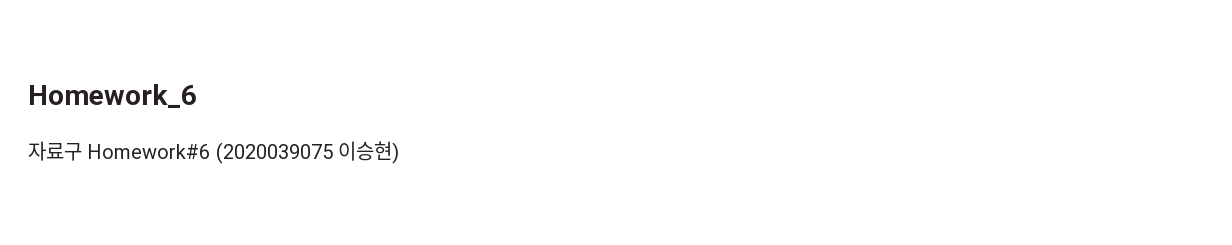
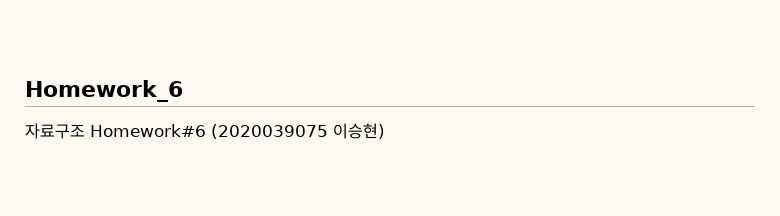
[28,141,82,161] 자료구 -> [25,123,85,139] 자료구조

